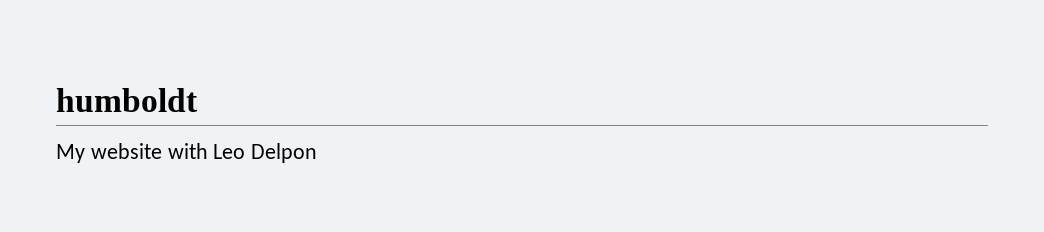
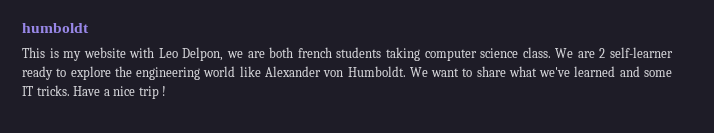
[56,143,318,163] My website with Leo Delpon -> [22,47,673,61] [22,66,673,80] [22,85,167,99] This is my website with Leo Delpon, we are both french students taking computer science class. We are 2 self-learner ready to explore the engineering world like Alexander von Humboldt. We want to share what we've learned and some IT tricks. Have a nice trip !

